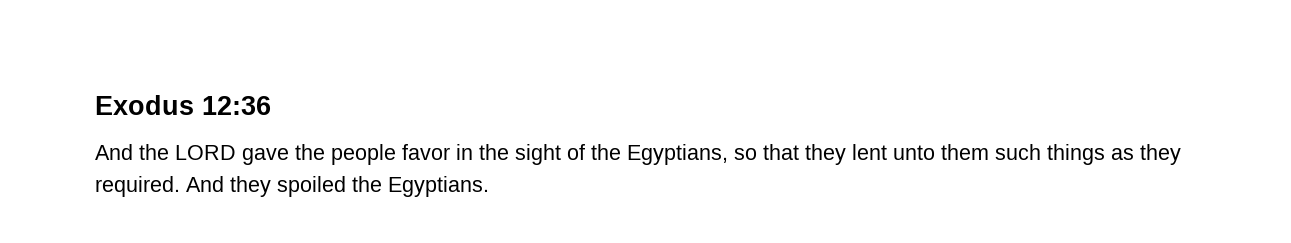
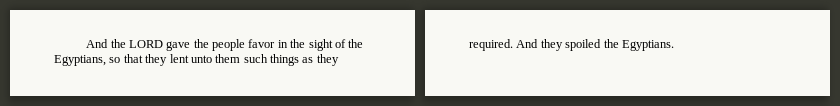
[95,95,271,115] Exodus 12:36 // -> (86, 43) none

